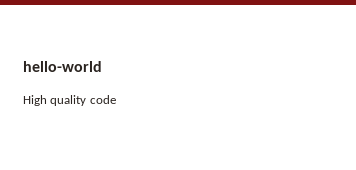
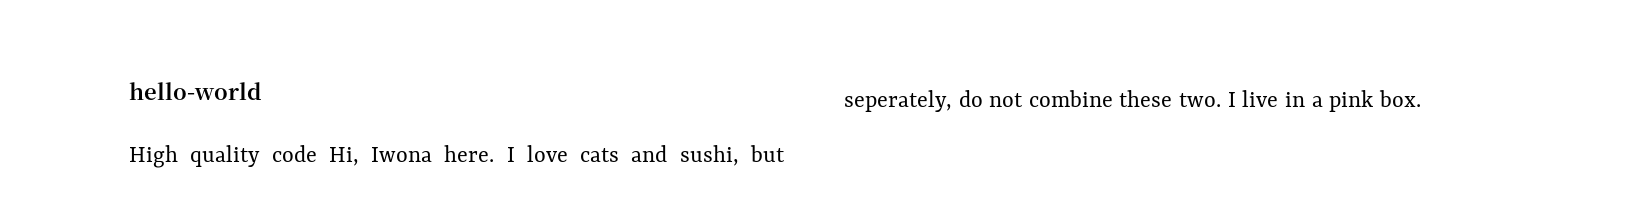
(116, 99) none -> [328,145,785,166] [844,90,1421,112] Hi, Iwona here. I love cats and sushi, but seperately, do not combine these two. I live in a pink box.

